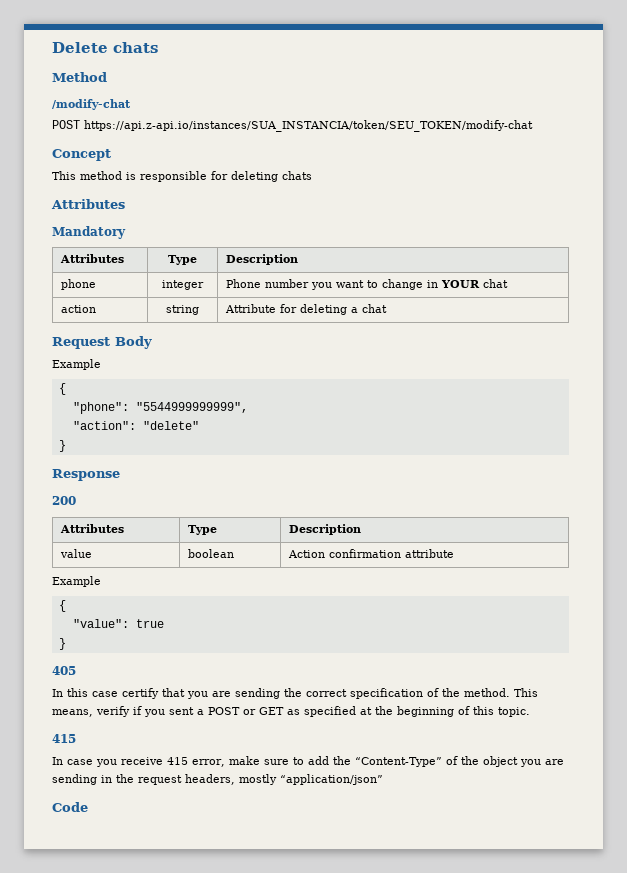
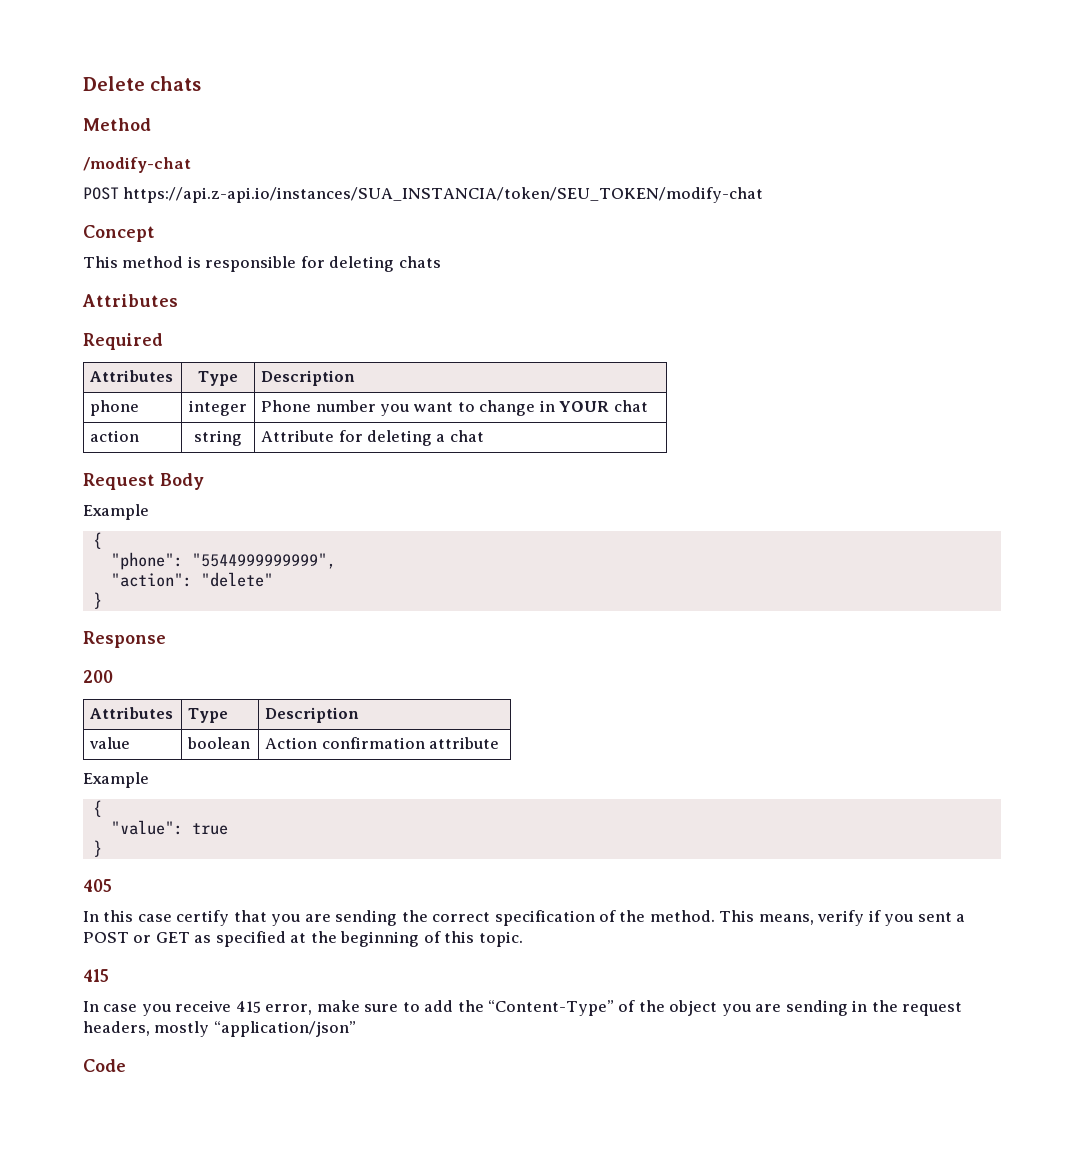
[52,226,126,239] Mandatory -> [83,333,163,350] Required

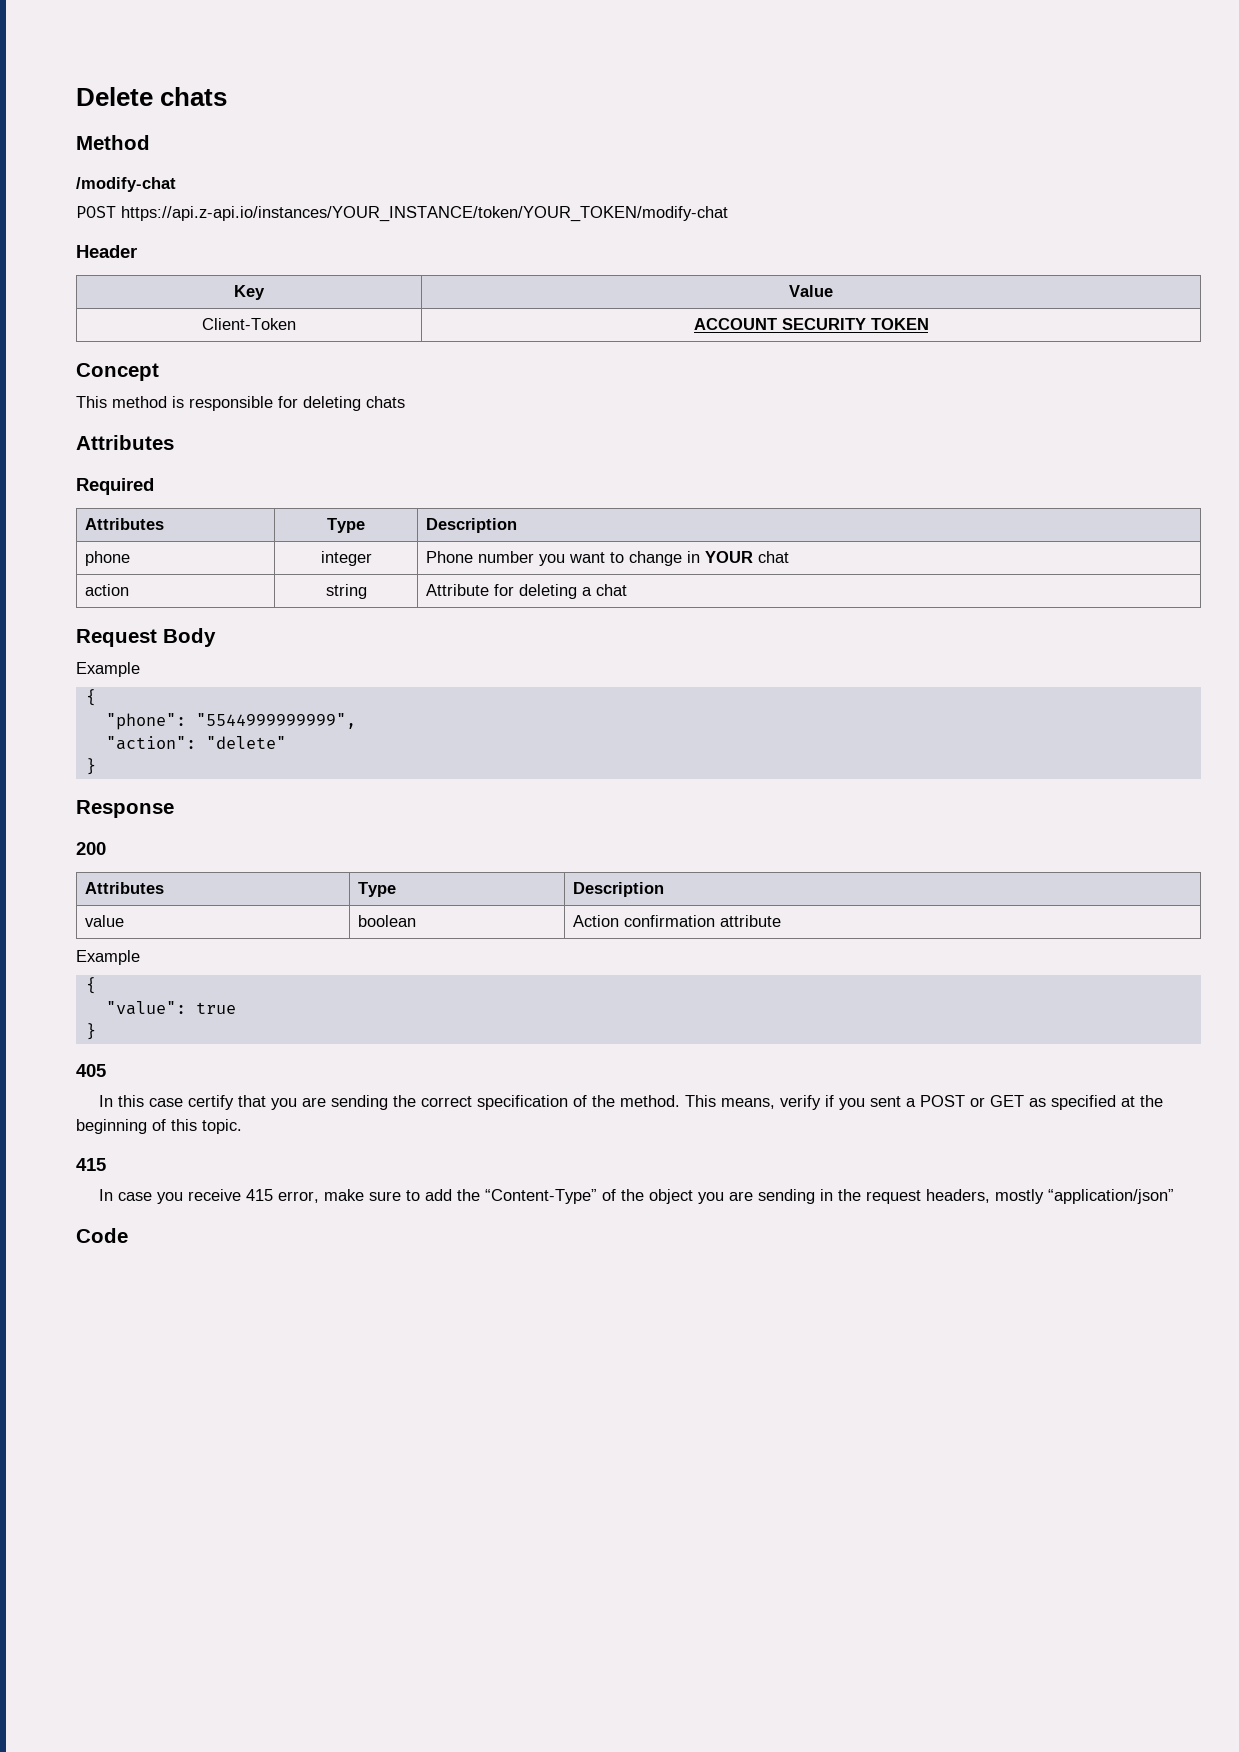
[123,187,764,203] https://api.z-api.io/instances/SUA_INSTANCIA/token/SEU_TOKEN/modify-chat -> [121,206,728,222] [76,245,137,258] [234,285,265,300] [789,285,834,297] [202,318,296,330] [693,318,929,330] https://api.z-api.io/instances/YOUR_INSTANCE/token/YOUR_TOKEN/modify-chat // Header // Key | Value // Client-Token | ACCOUNT SECURITY TOKEN

